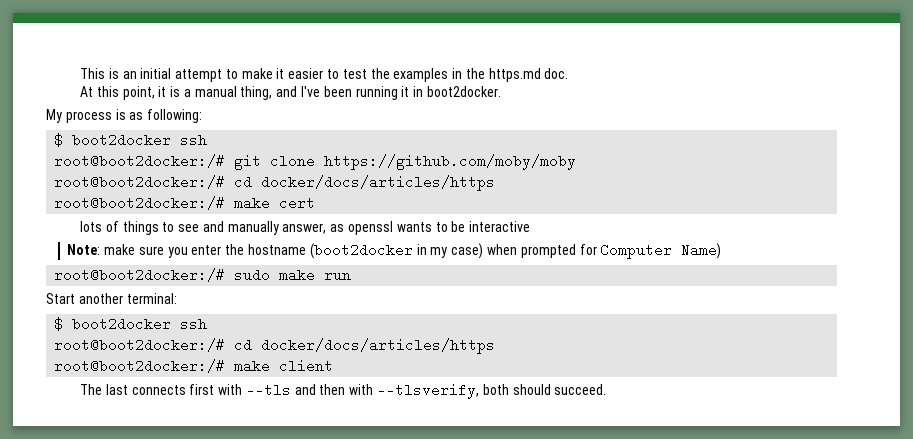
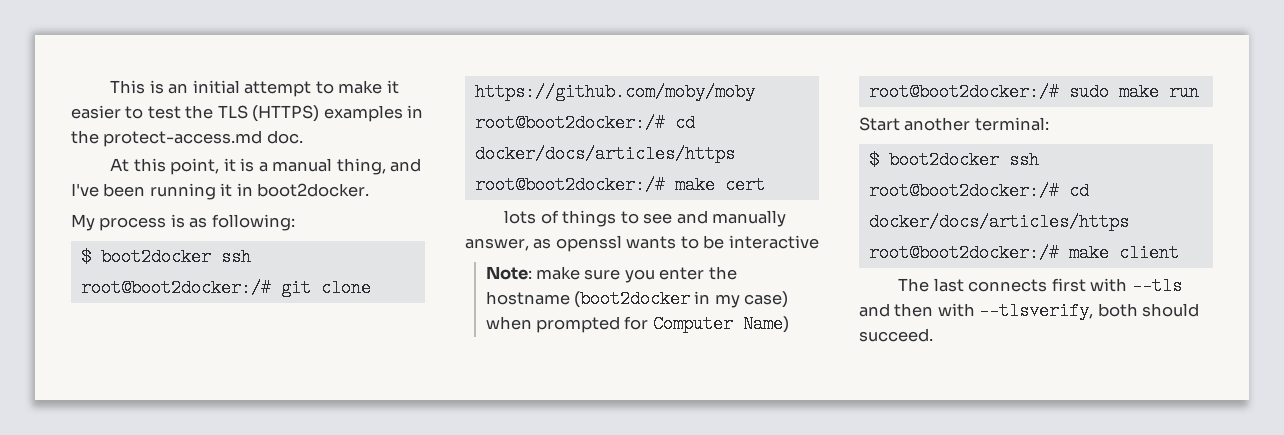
(390, 73) none -> [217,105,320,122] TLS (HTTPS)
[488,68,541,82] https.md -> [103,130,263,147] protect-access.md

